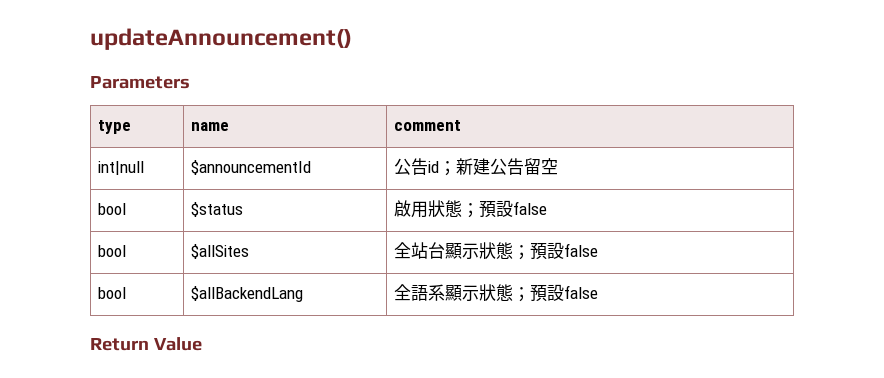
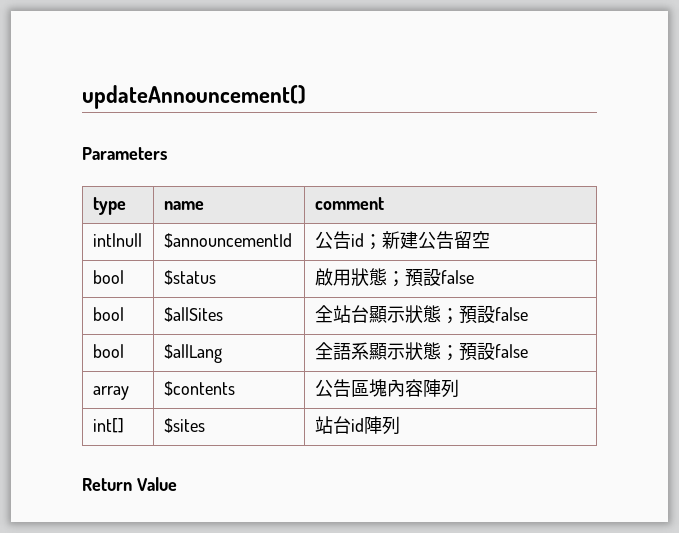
[191,286,304,302] $allBackendLang -> [163,344,222,363] $allLang
(599, 292) none -> [92,386,129,400] [163,381,235,396] [314,379,459,398] [92,418,124,433] [163,418,205,433] [314,416,400,435] // array | $contents | 公告區塊內容陣列 // int[] | $sites | 站台id陣列

